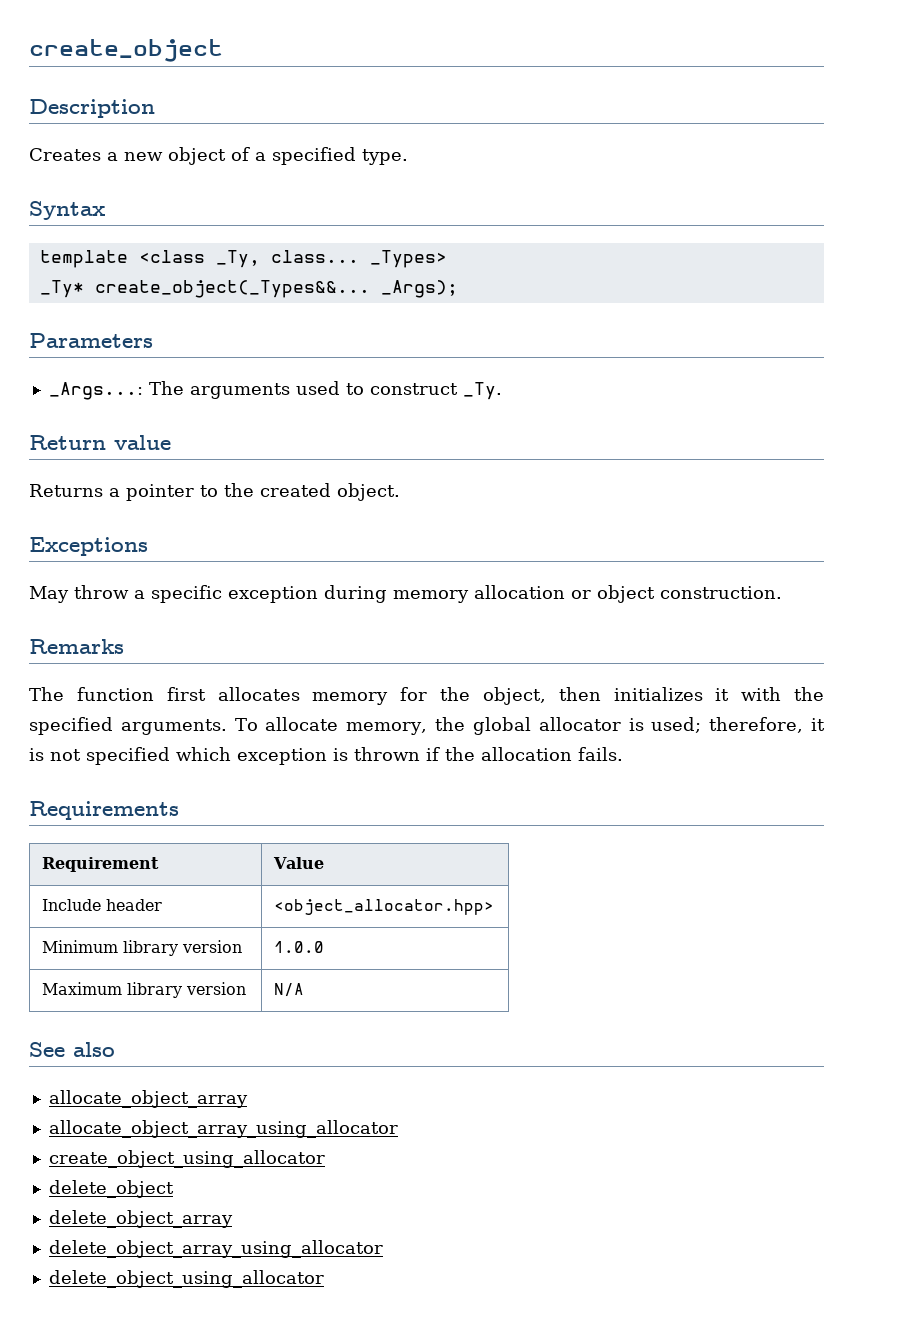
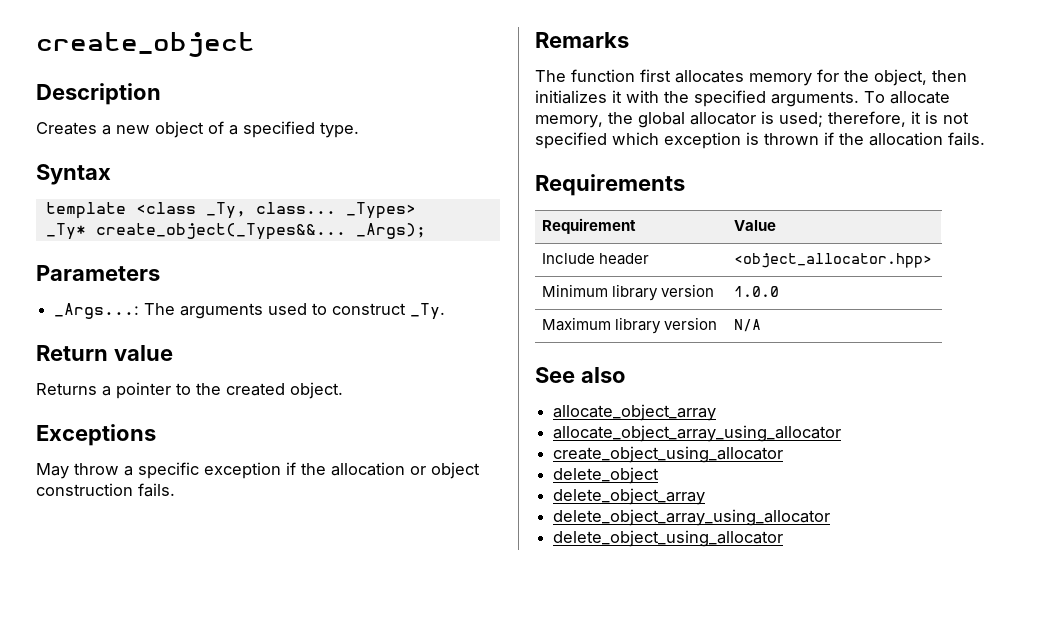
[324,585,469,603] during memory -> [286,462,326,475] if the
[660,586,782,599] construction. -> [36,483,175,497] construction fails.

